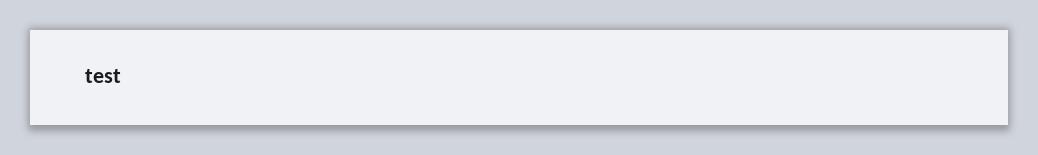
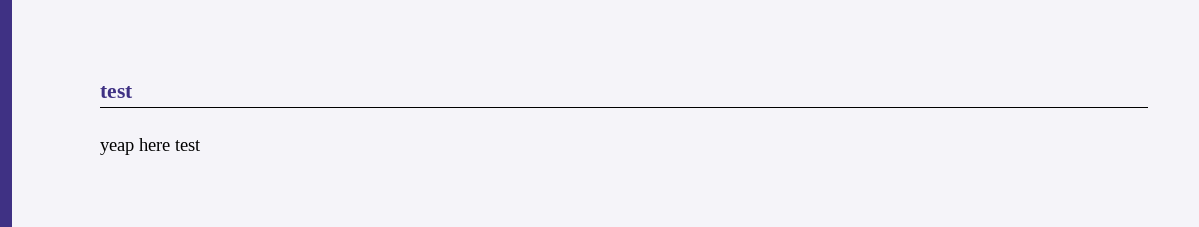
[85,69,121,83] test -> [100,86,133,98] [100,138,201,155] test // yeap here test

